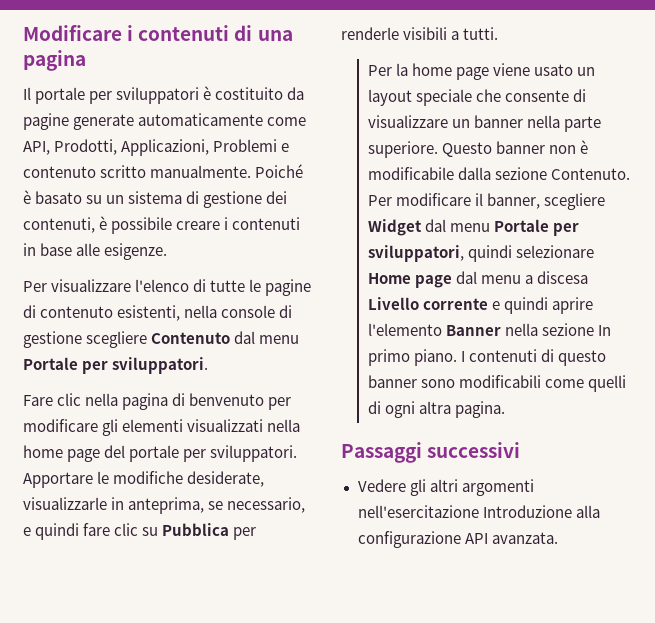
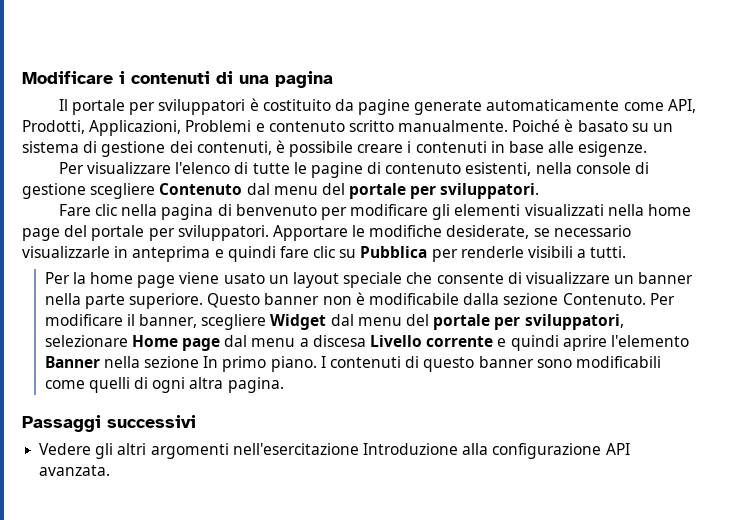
[23,357,78,370] Portale -> [321,183,407,199] del portale
[23,497,306,514] visualizzarle in anteprima, se necessario, -> [533,225,631,237] [22,246,211,262] se necessario visualizzarle in anteprima
[493,219,549,232] Portale -> [405,314,491,330] del portale
[467,245,512,262] quindi -> (624, 322) none

